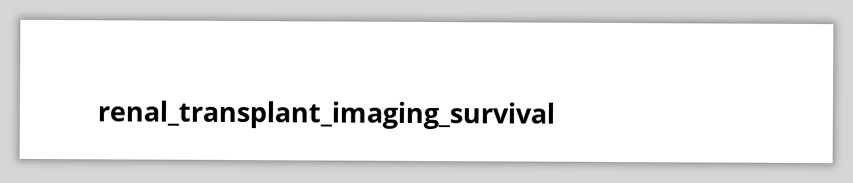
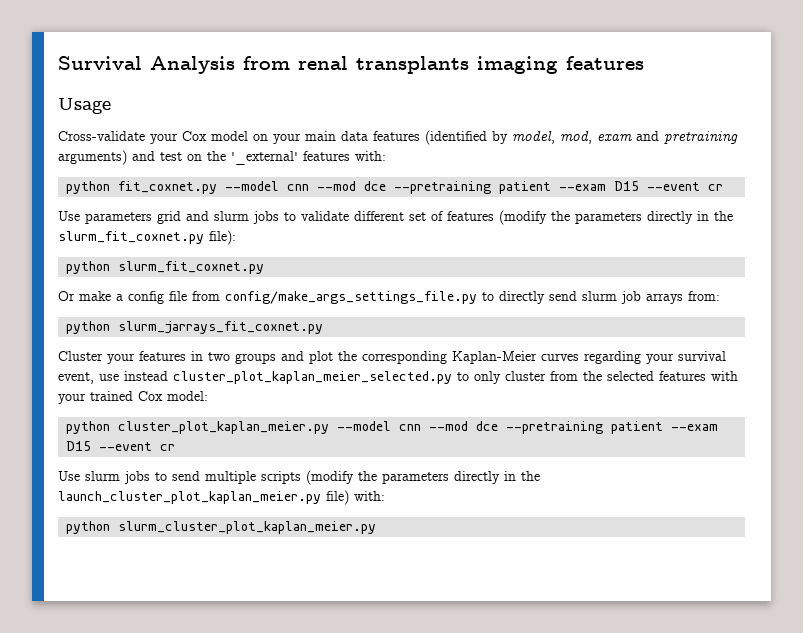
[97,100,555,130] renal_transplant_imaging_survival -> [58,56,644,74] [58,98,111,114] [58,130,738,145] [58,150,386,165] [66,181,724,194] [58,210,733,225] [58,230,236,245] [66,261,265,274] [58,291,720,304] [66,321,324,334] [58,351,726,364] [58,371,738,384] [58,391,208,404] [66,421,719,434] [66,441,176,451] [58,470,540,485] [58,490,385,505] [66,521,377,534] Survival Analysis from renal transplants imaging features // Usage // Cross-validate your Cox model on your main data features (identified by model, mod, exam and pretraining arguments) and test on the '_external' features with: // python fit_coxnet.py --model cnn --mod dce --pretraining patient --exam D15 --event cr // Use parameters grid and slurm jobs to validate different set of features (modify the parameters directly in the slurm_fit_coxnet.py file): // python slurm_fit_coxnet.py // Or make a config file from config/make_args_settings_file.py to directly send slurm job arrays from: // python slurm_jarrays_fit_coxnet.py // Cluster your features in two groups and plot the corresponding Kaplan-Meier curves regarding your survival event, use instead cluster_plot_kaplan_meier_selected.py to only cluster from the selected features with your trained Cox model: // python cluster_plot_kaplan_meier.py --model cnn --mod dce --pretraining patient --exam D15 --event cr // Use slurm jobs to send multiple scripts (modify the parameters directly in the launch_cluster_plot_kaplan_meier.py file) with: // python slurm_cluster_plot_kaplan_meier.py

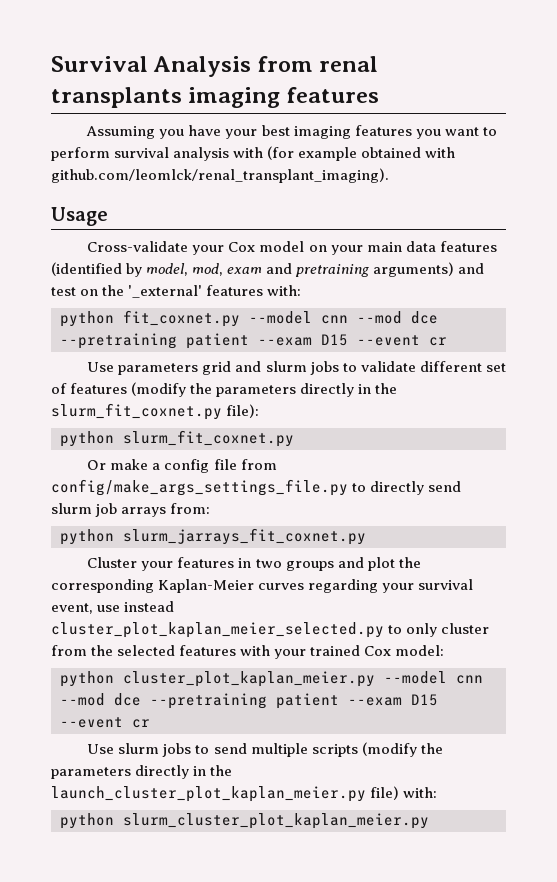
(644, 63) none -> [86,125,497,139] [51,146,456,161] [51,168,389,183] // Assuming you have your best imaging features you want to perform survival analysis with (for example obtained with github.com/leomlck/renal_transplant_imaging).

